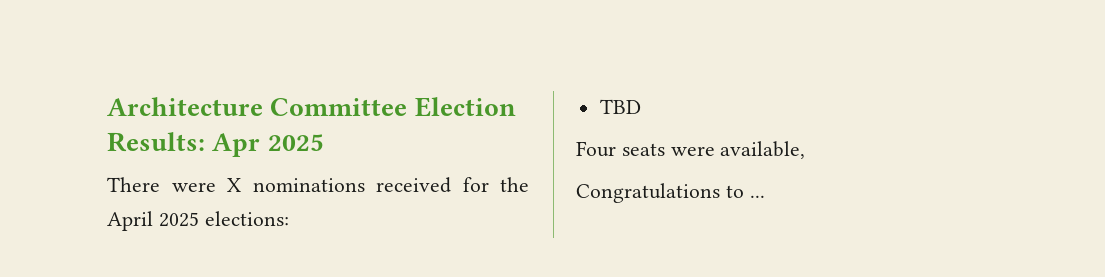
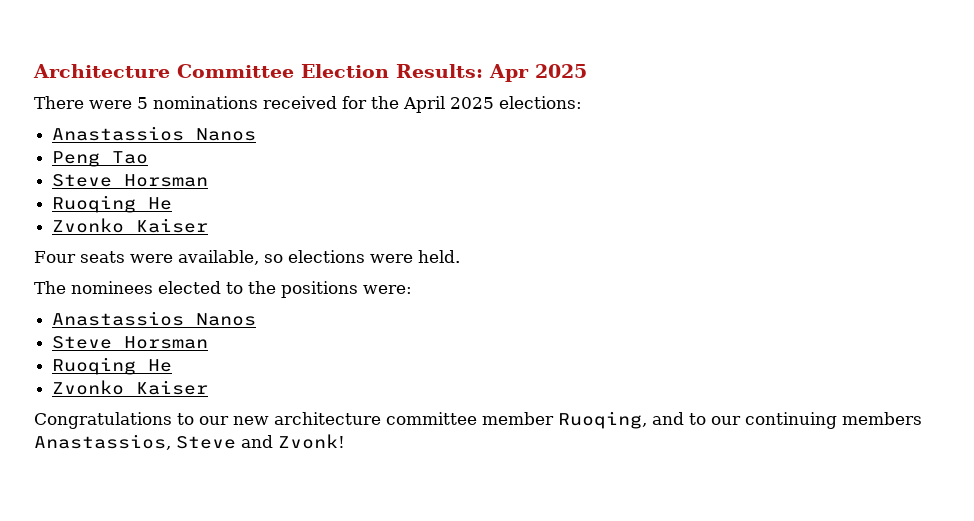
[227,178,241,192] X -> [137,97,148,109] 5
[599,99,641,114] [576,141,806,159] [576,183,765,203] TBD // Four seats were available, // Congratulations to ... -> [52,126,257,141] [52,151,149,167] [52,174,209,187] [52,195,173,213] [52,218,209,233] [34,250,460,265] [34,281,412,298] [52,311,257,326] [52,336,209,349] [52,357,173,375] [52,380,209,395] [34,411,922,429] [34,434,345,450] Anastassios Nanos // Peng Tao // Steve Horsman // Ruoqing He // Zvonko Kaiser // Four seats were available, so elections were held. // The nominees elected to the positions were: // Anastassios Nanos // Steve Horsman // Ruoqing He // Zvonko Kaiser // Congratulations to our new architecture committee member Ruoqing, and to our continuing members Anastassios, Steve and Zvonk!

